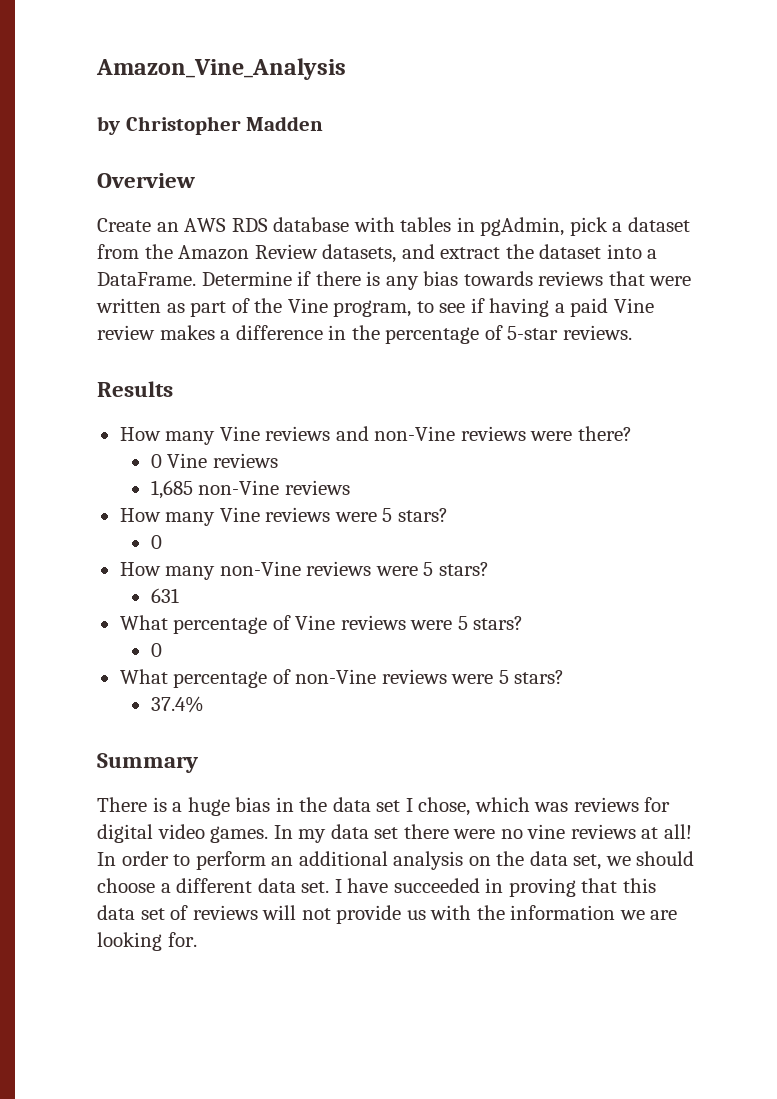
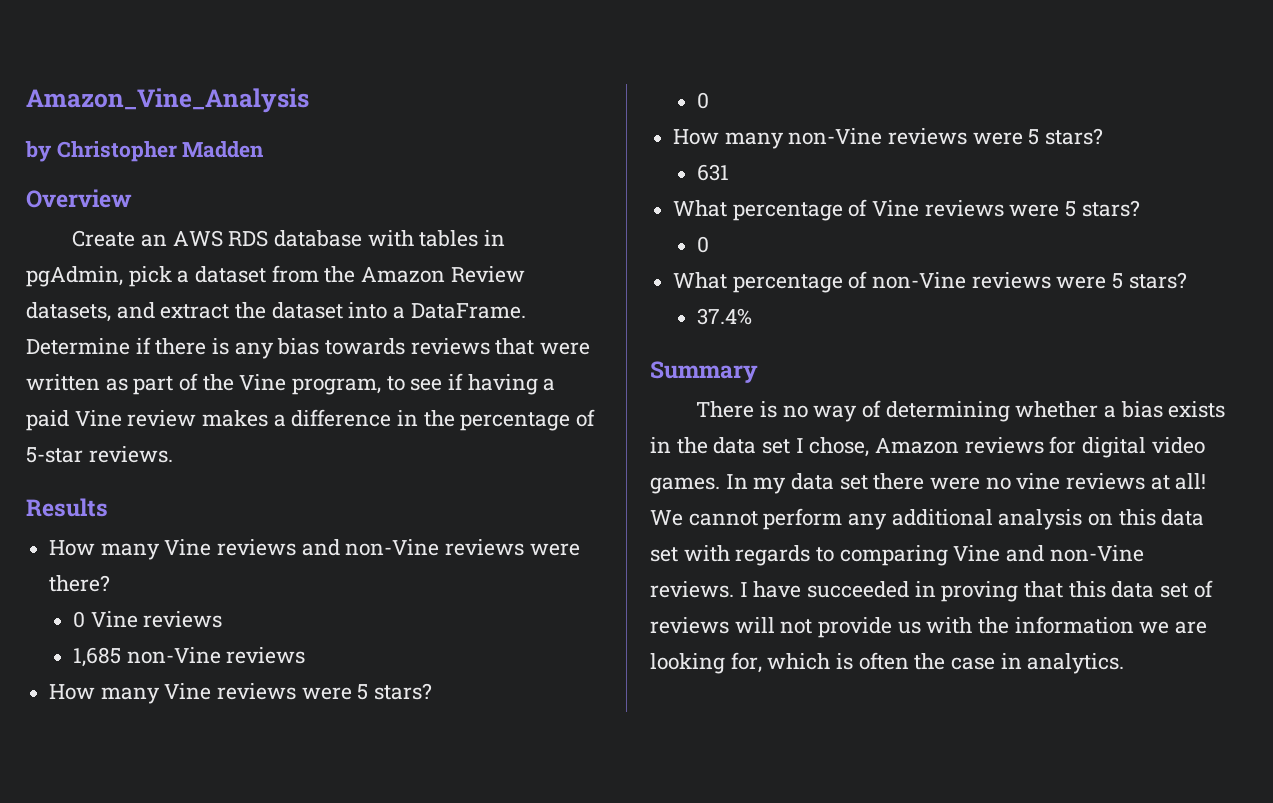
[172,797,271,816] a huge bias -> [782,400,1226,422] no way of determining whether a bias exists
[474,797,569,812] which was -> [875,438,960,454] Amazon
[97,851,695,870] [97,878,330,893] In order to perform an additional analysis on the data set, we should choose a different data set. -> [650,508,1205,530] [650,545,1144,566] [650,581,734,598] We cannot perform any additional analysis on this data set with regards to comparing Vine and non-Vine reviews.
[167,932,197,947] for. -> [730,652,1125,674] for, which is often the case in analytics.

